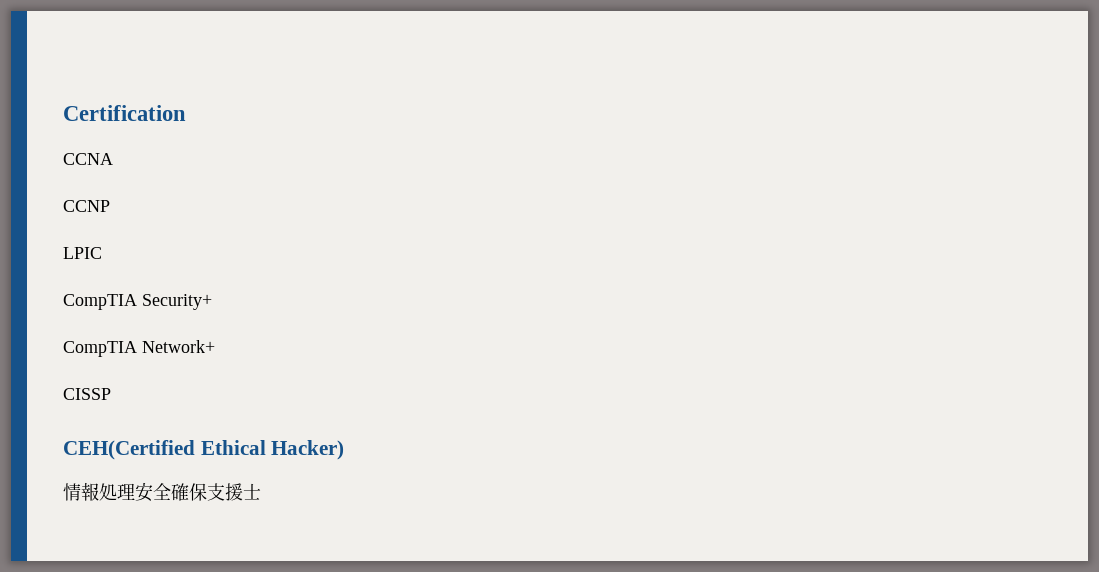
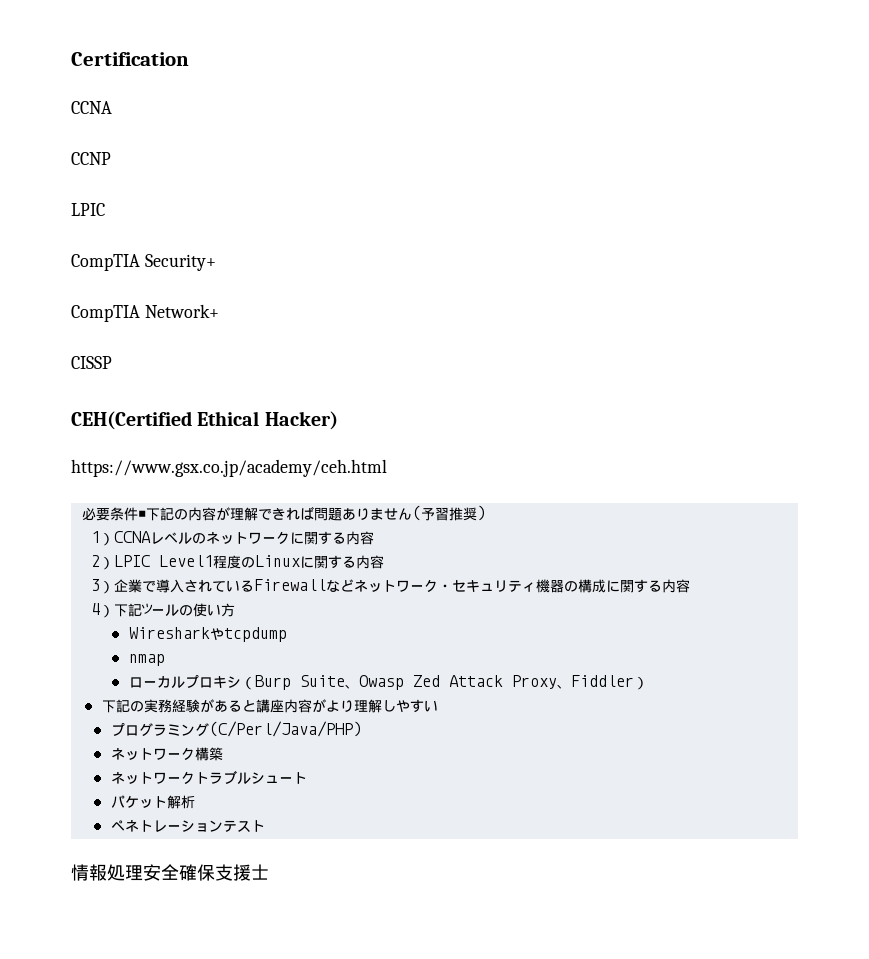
(345, 450) none -> [71,459,387,477] [81,505,486,521] [90,531,374,546] [90,555,384,570] [90,579,690,594] [90,603,235,618] [128,627,287,642] [128,654,165,666] [128,675,648,690] [101,699,438,713] [110,721,362,737] [110,747,223,761] [110,771,307,785] [110,795,195,809] [110,820,265,832] // https://www.gsx.co.jp/academy/ceh.html // 必要条件■下記の内容が理解できれば問題ありません(予習推奨) // 1）CCNAレベルのネットワークに関する内容 // 2）LPIC Level1程度のLinuxに関する内容 // 3）企業で導入されているFirewallなどネットワーク・セキュリティ機器の構成に関する内容 // 4）下記ツールの使い方 // Wiresharkやtcpdump // nmap // ローカルプロキシ（Burp Suite、Owasp Zed Attack Proxy、Fiddler） // 下記の実務経験があると講座内容がより理解しやすい // プログラミング(C/Perl/Java/PHP) // ネットワーク構築 // ネットワークトラブルシュート // パケット解析 // ペネトレーションテスト

